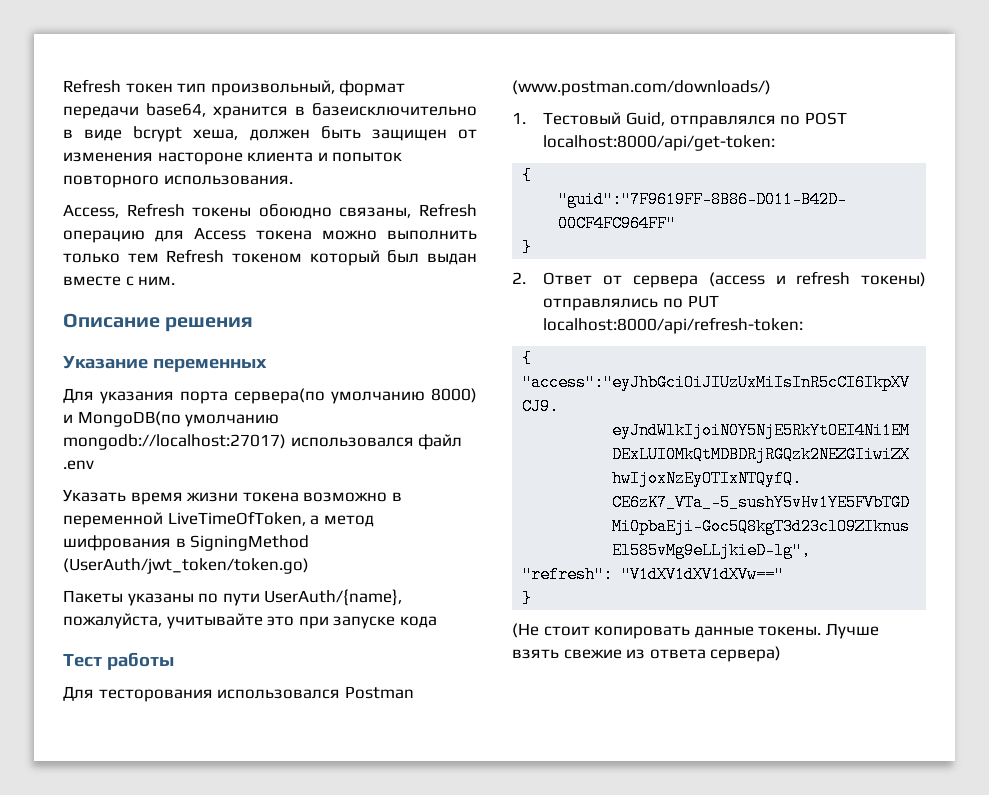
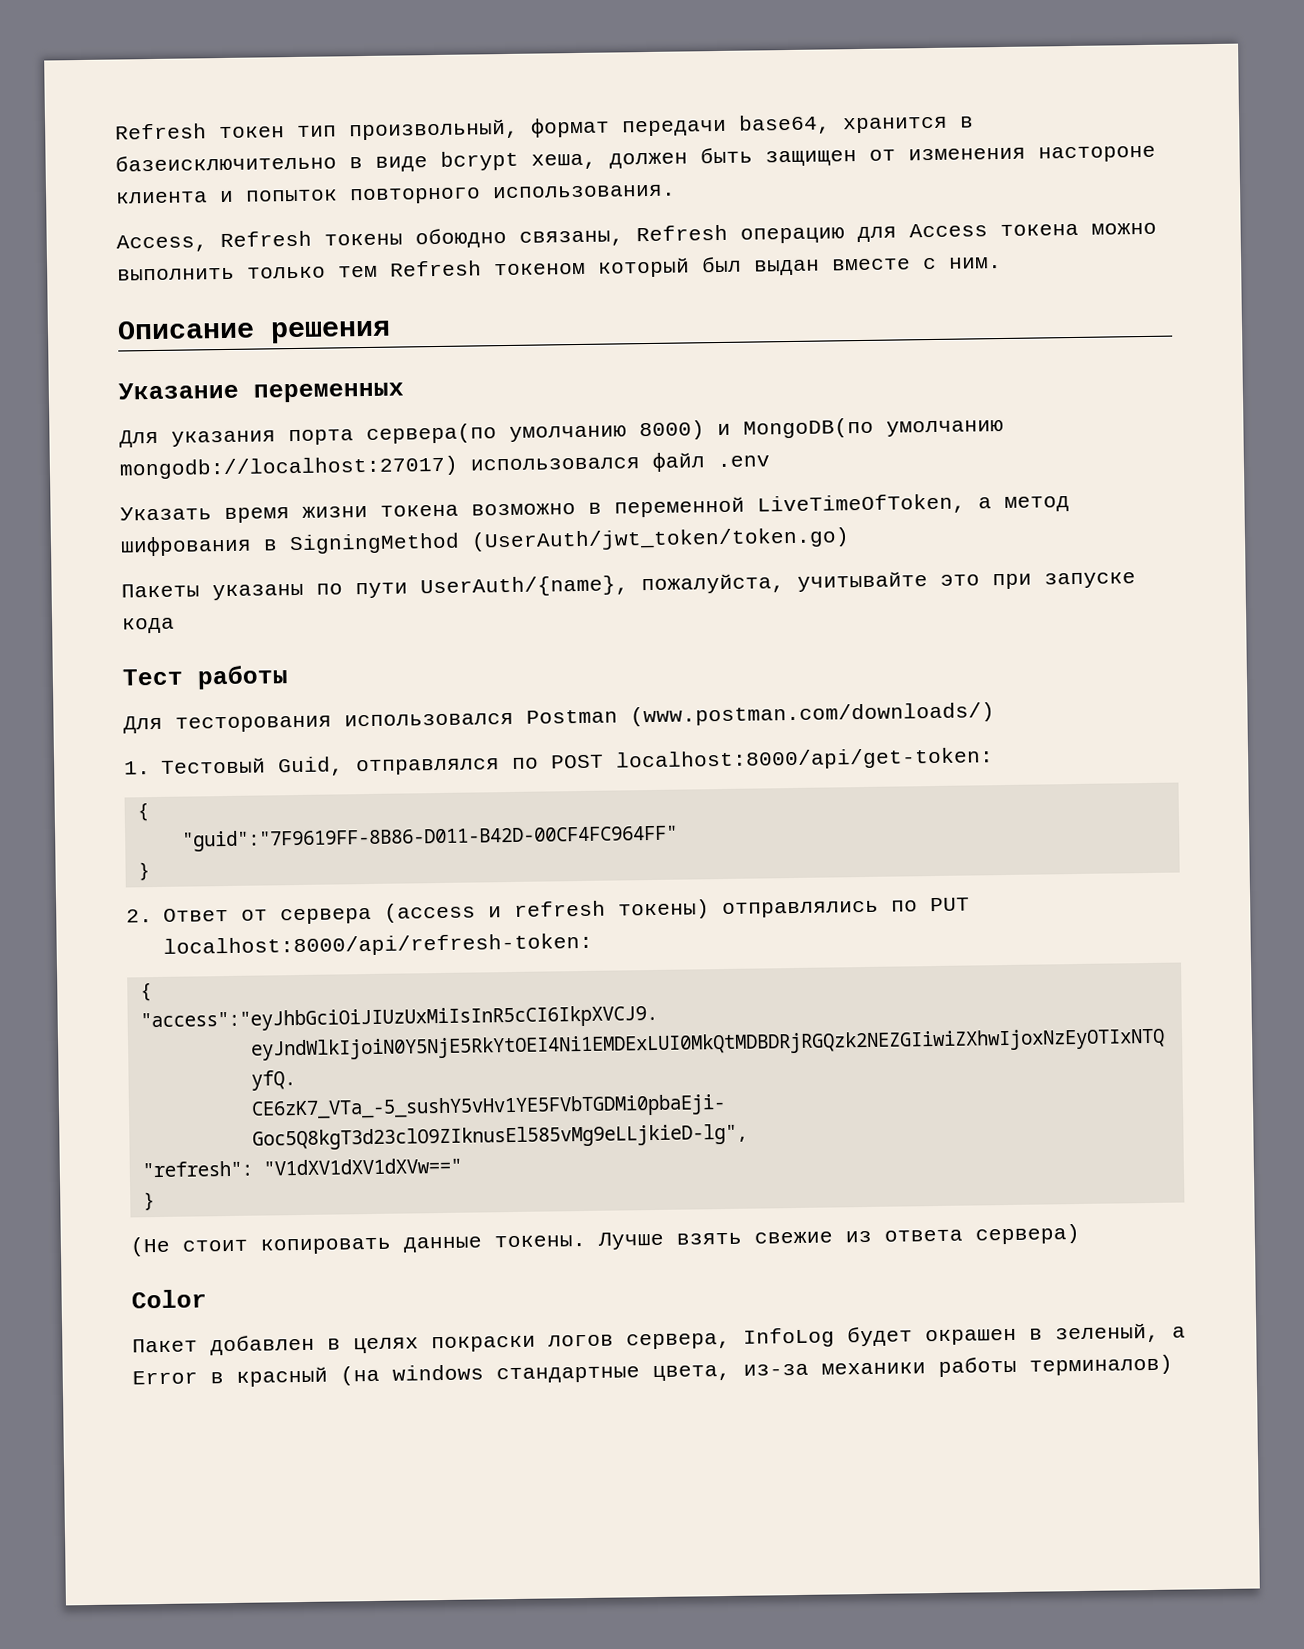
(782, 654) none -> [131,1289,207,1309] [132,1322,1186,1356] [132,1354,1173,1387] // Color // Пакет добавлен в целях покраски логов сервера, InfoLog будет окрашен в зеленый, а Error в красный (на windows стандартные цвета, из-за механики работы терминалов)

